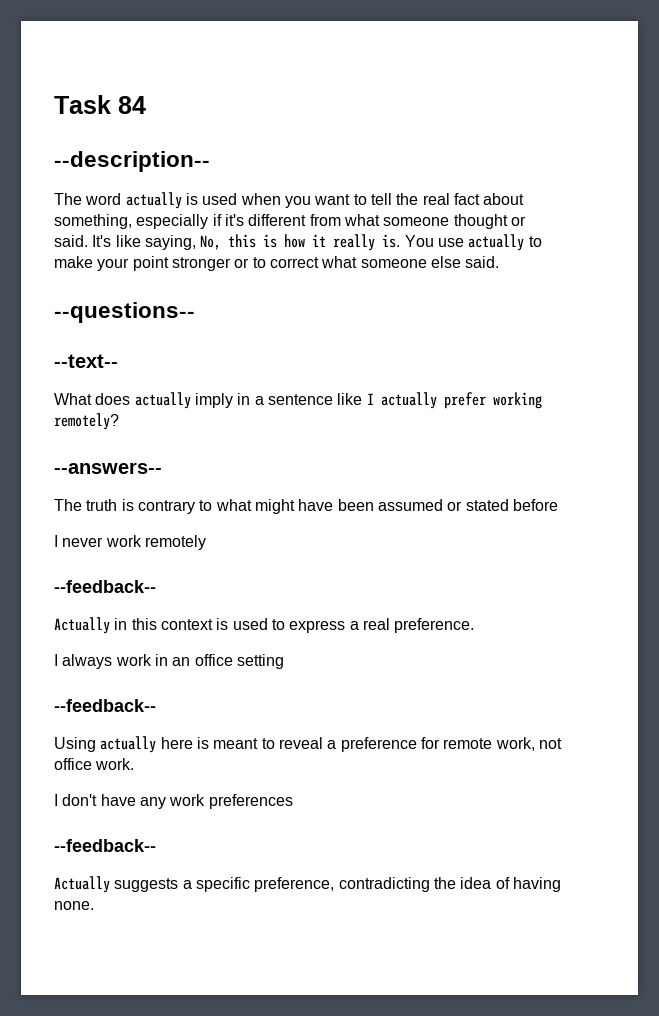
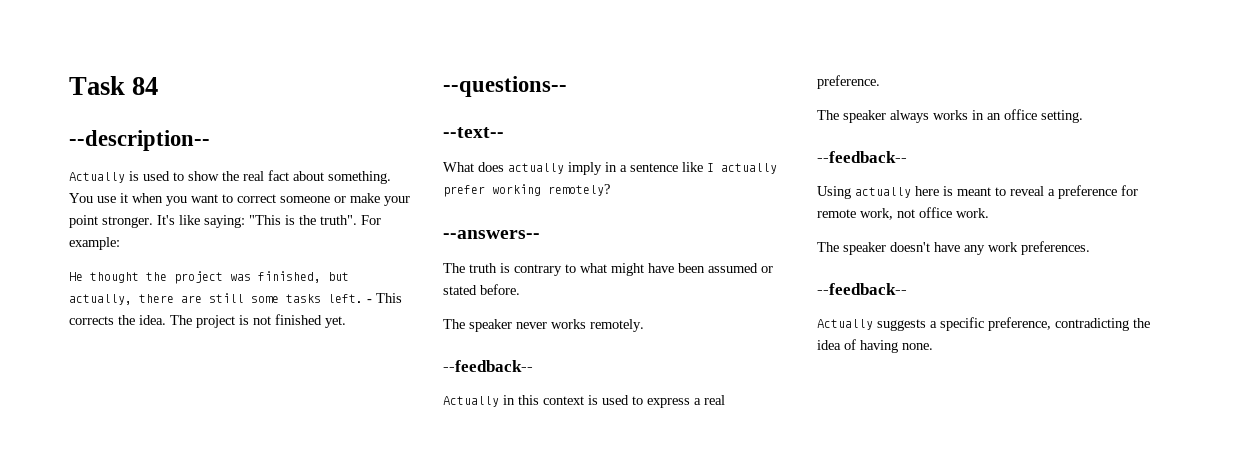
[54,192,525,209] [54,214,526,229] [54,234,542,251] [54,256,500,271] The word actually is used when you want to tell the real fact about something, especially if it's different from what someone thought or said. It's like saying, No, this is how it really is. You use actually to make your point stronger or to correct what someone else said. -> [69,170,391,184] [69,193,410,206] [69,215,381,228] [69,237,120,250] [69,271,349,284] [69,293,402,305] [69,314,346,328] Actually is used to show the real fact about something. You use it when you want to correct someone or make your point stronger. It's like saying: "This is the truth". For example: // He thought the project was finished, but actually, there are still some tasks left. - This corrects the idea. The project is not finished yet.
[512,499,558,511] [54,535,206,550] before // I never work remotely -> [480,284,520,295] [443,319,644,332] before. // The speaker never works remotely.
[54,654,152,669] I always work -> [817,110,968,123] The speaker always works
[236,654,284,669] setting -> [1041,110,1083,123] setting.
[54,794,98,806] I don't -> [817,242,930,255] The speaker doesn't
[208,794,293,809] preferences -> [1021,241,1090,255] preferences.

